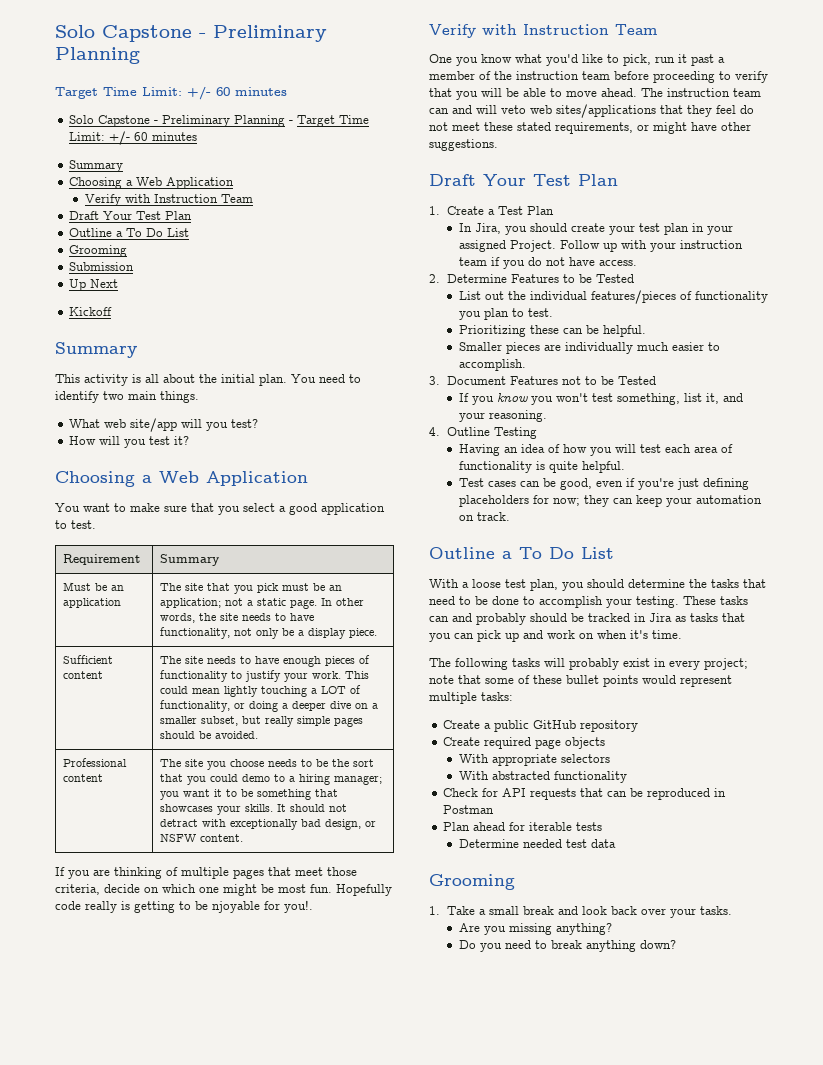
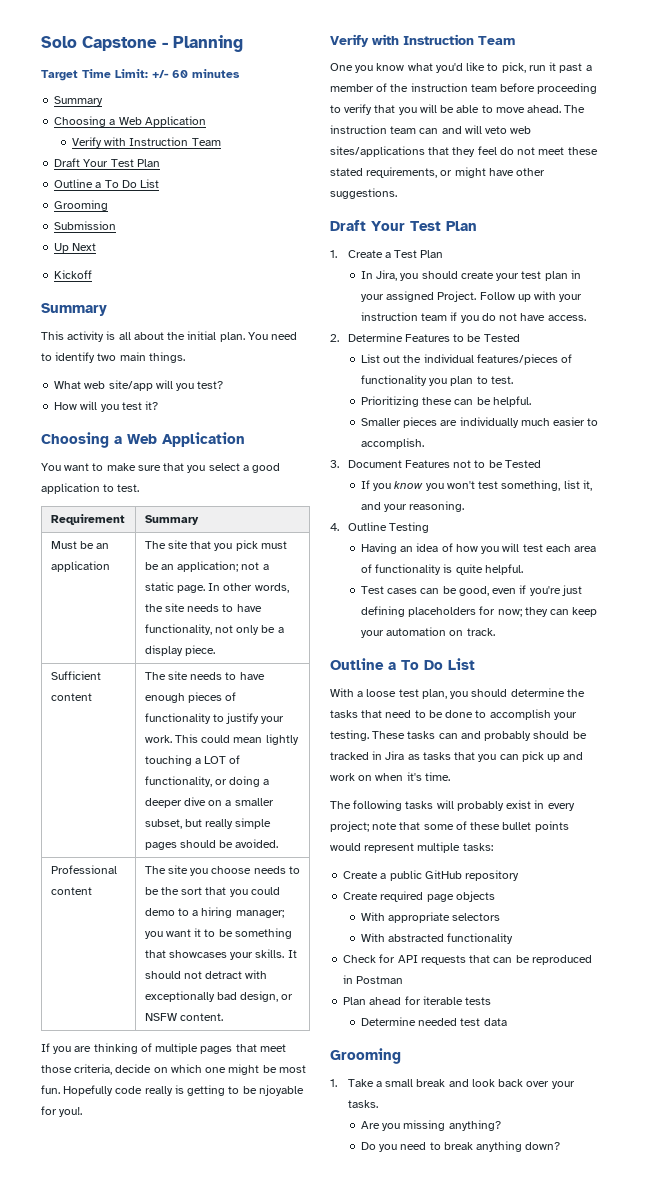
[55,25,327,42] Solo Capstone - Preliminary -> [41,36,168,51] Solo Capstone -
[69,115,370,127] [69,131,198,145] // Solo Capstone - Preliminary Planning - Target Time Limit: +/- 60 minutes -> (240, 73) none

